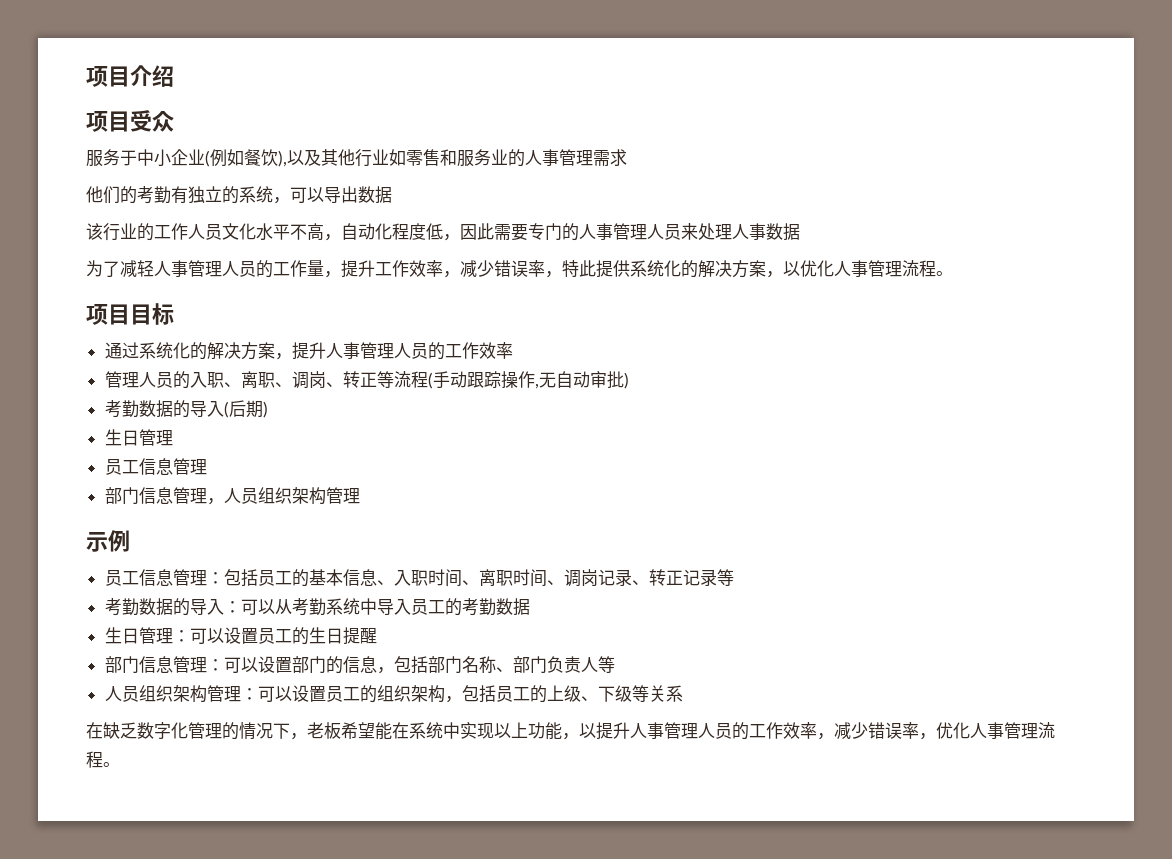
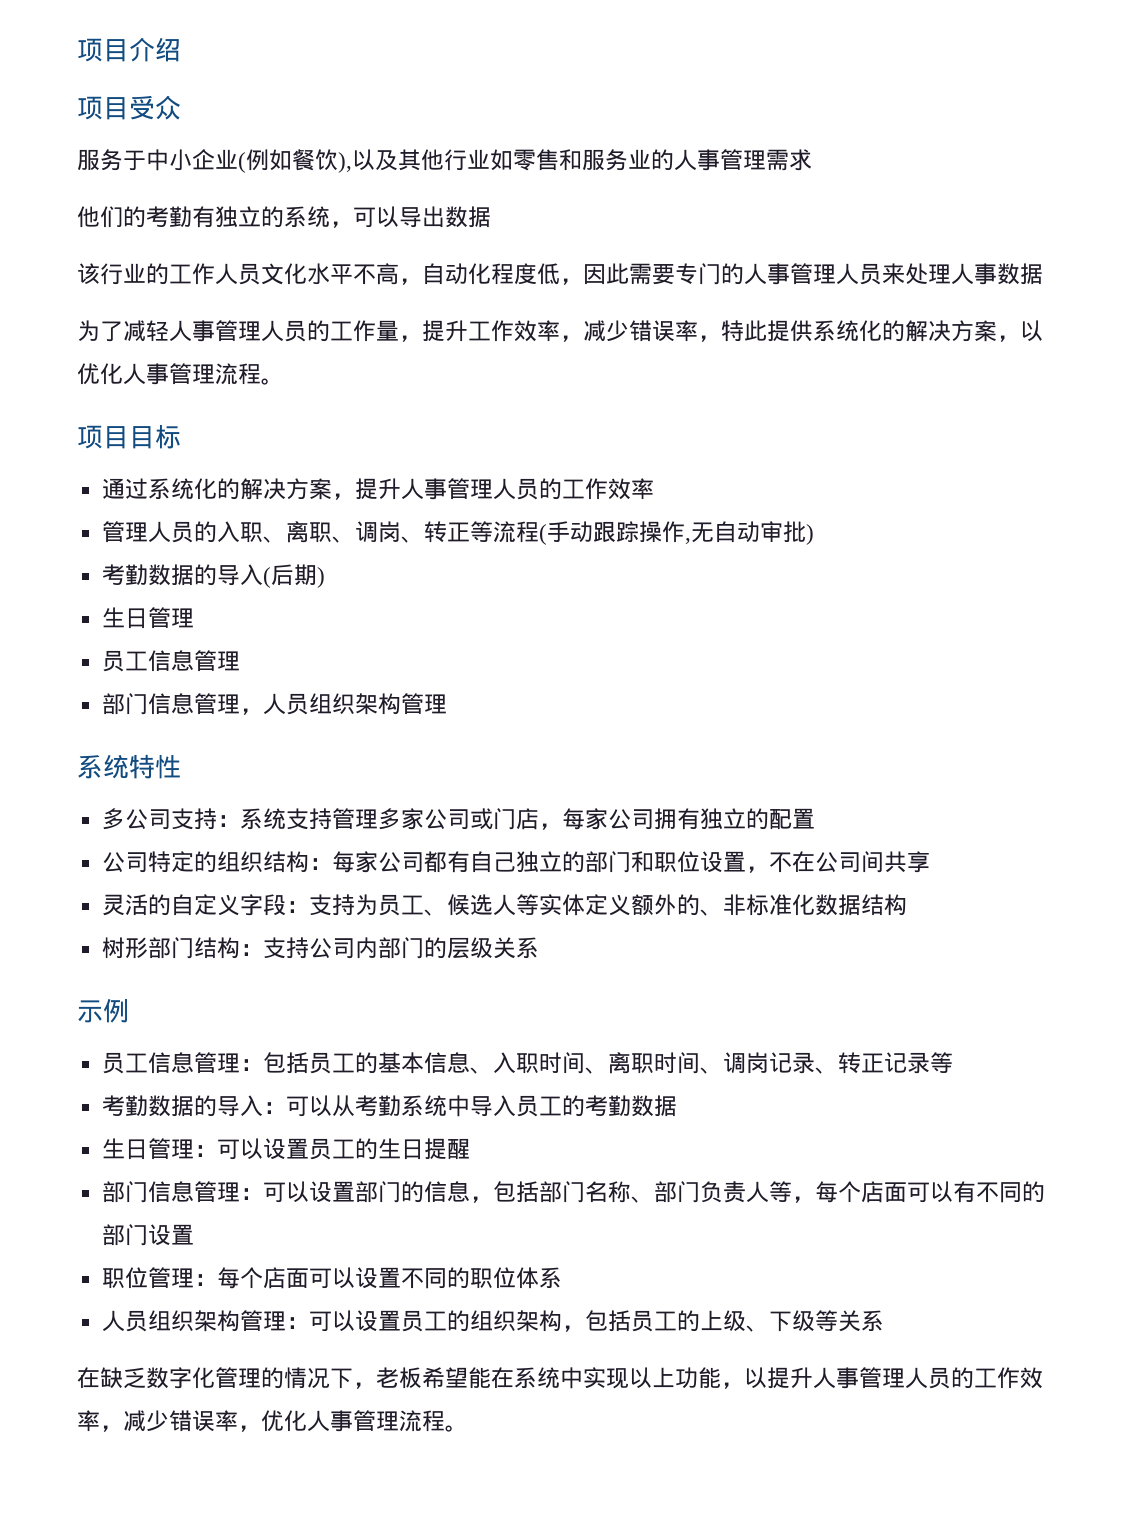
(360, 496) none -> [77,754,181,779] [102,808,816,830] [102,851,931,873] [102,894,908,916] [102,937,540,959] // 系统特性 // 多公司支持：系统支持管理多家公司或门店，每家公司拥有独立的配置 // 公司特定的组织结构：每家公司都有自己独立的部门和职位设置，不在公司间共享 // 灵活的自定义字段：支持为员工、候选人等实体定义额外的、非标准化数据结构 // 树形部门结构：支持公司内部门的层级关系
(615, 664) none -> [792,1181,1046,1203] [102,1224,195,1246] [102,1267,563,1289] ，每个店面可以有不同的部门设置 // 职位管理：每个店面可以设置不同的职位体系

